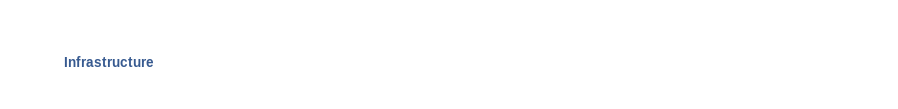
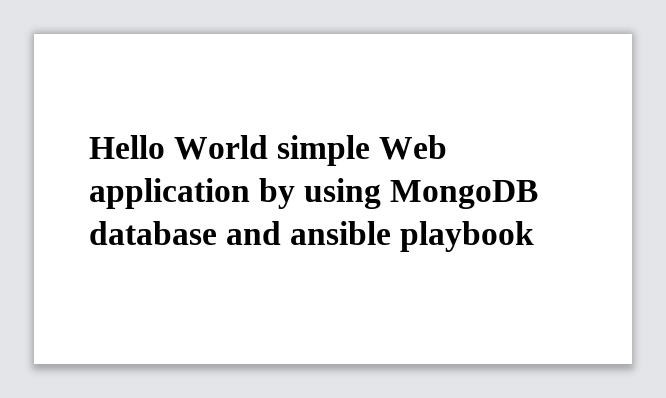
[64,56,154,67] Infrastructure -> [89,135,448,166] [89,178,539,209] [89,221,535,252] Hello World simple Web application by using MongoDB database and ansible playbook

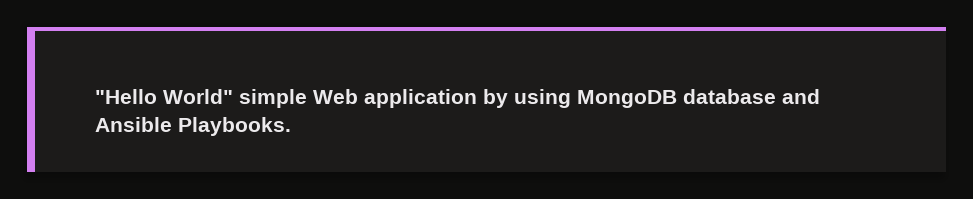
[89,135,269,160] Hello World -> [95,89,233,104] "Hello World"
[290,221,535,252] ansible playbook -> [95,117,291,136] Ansible Playbooks.

